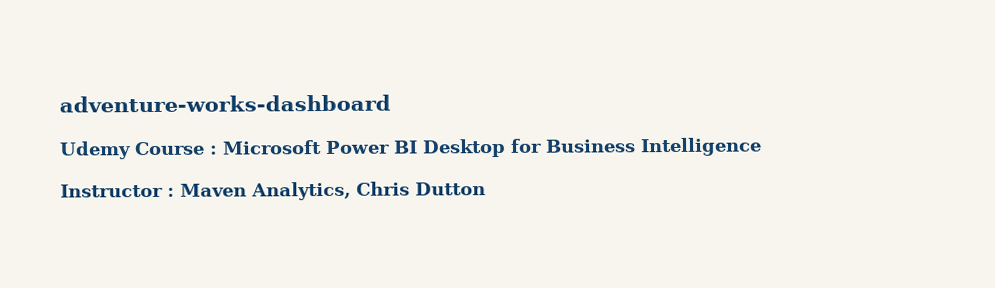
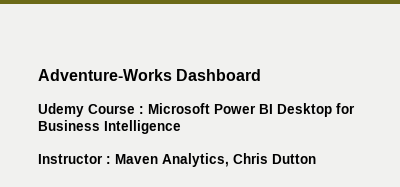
[59,94,391,113] adventure-works-dashboard -> [38,69,262,81] Adventure-Works Dashboard

